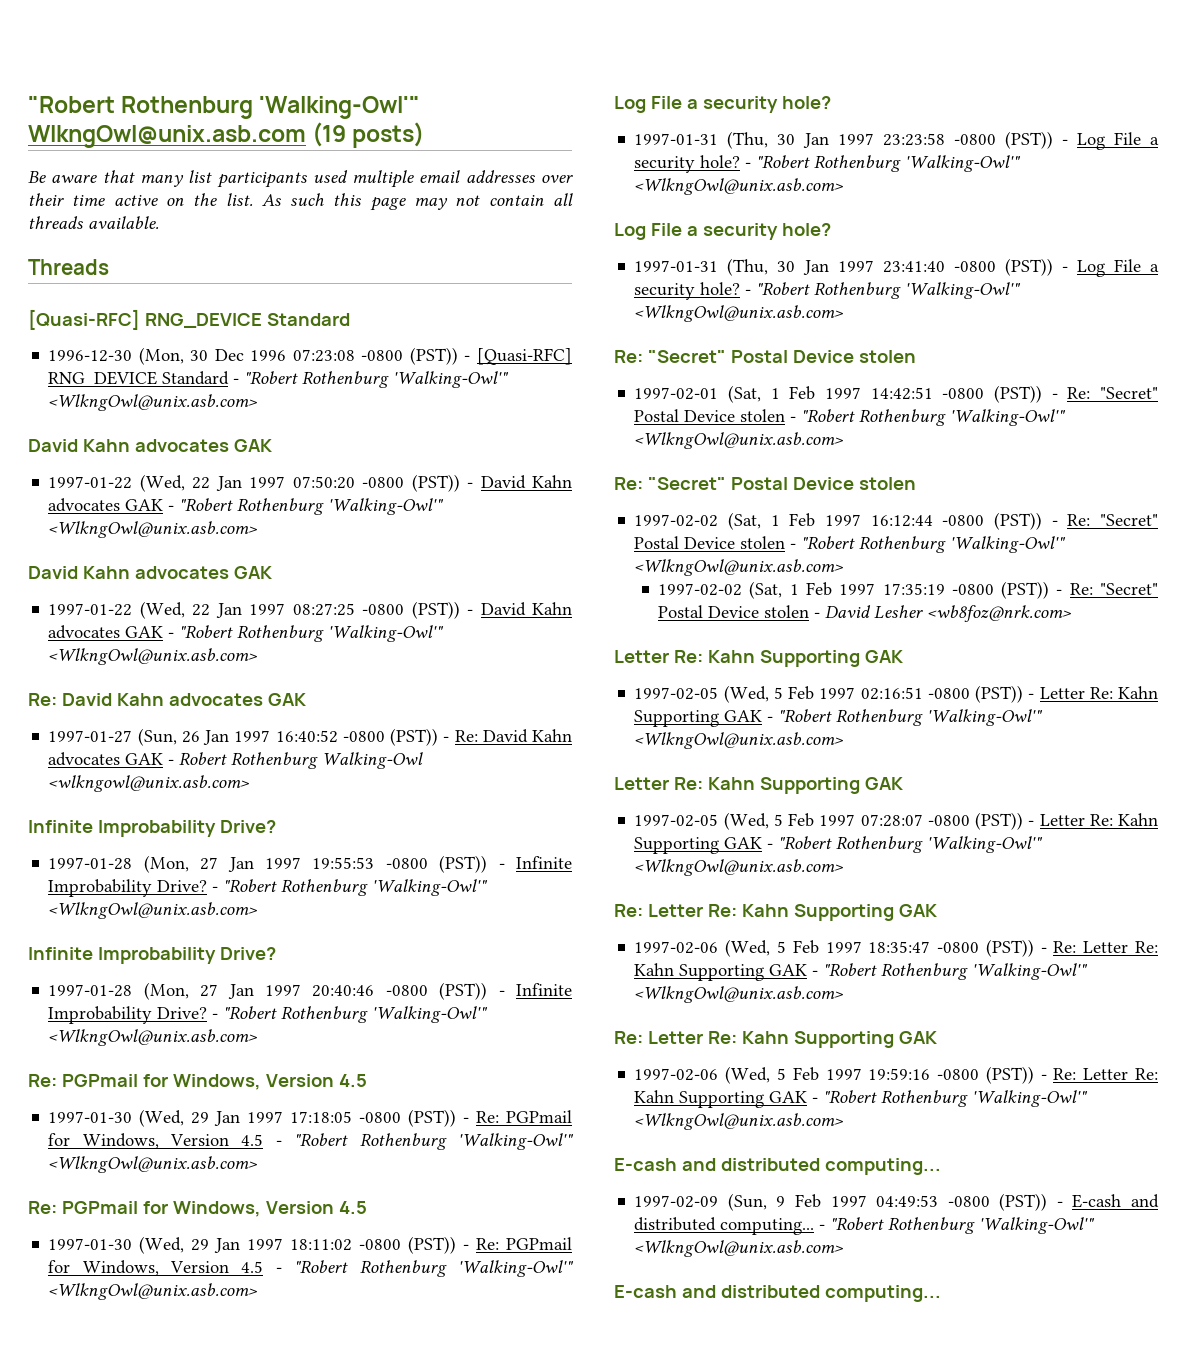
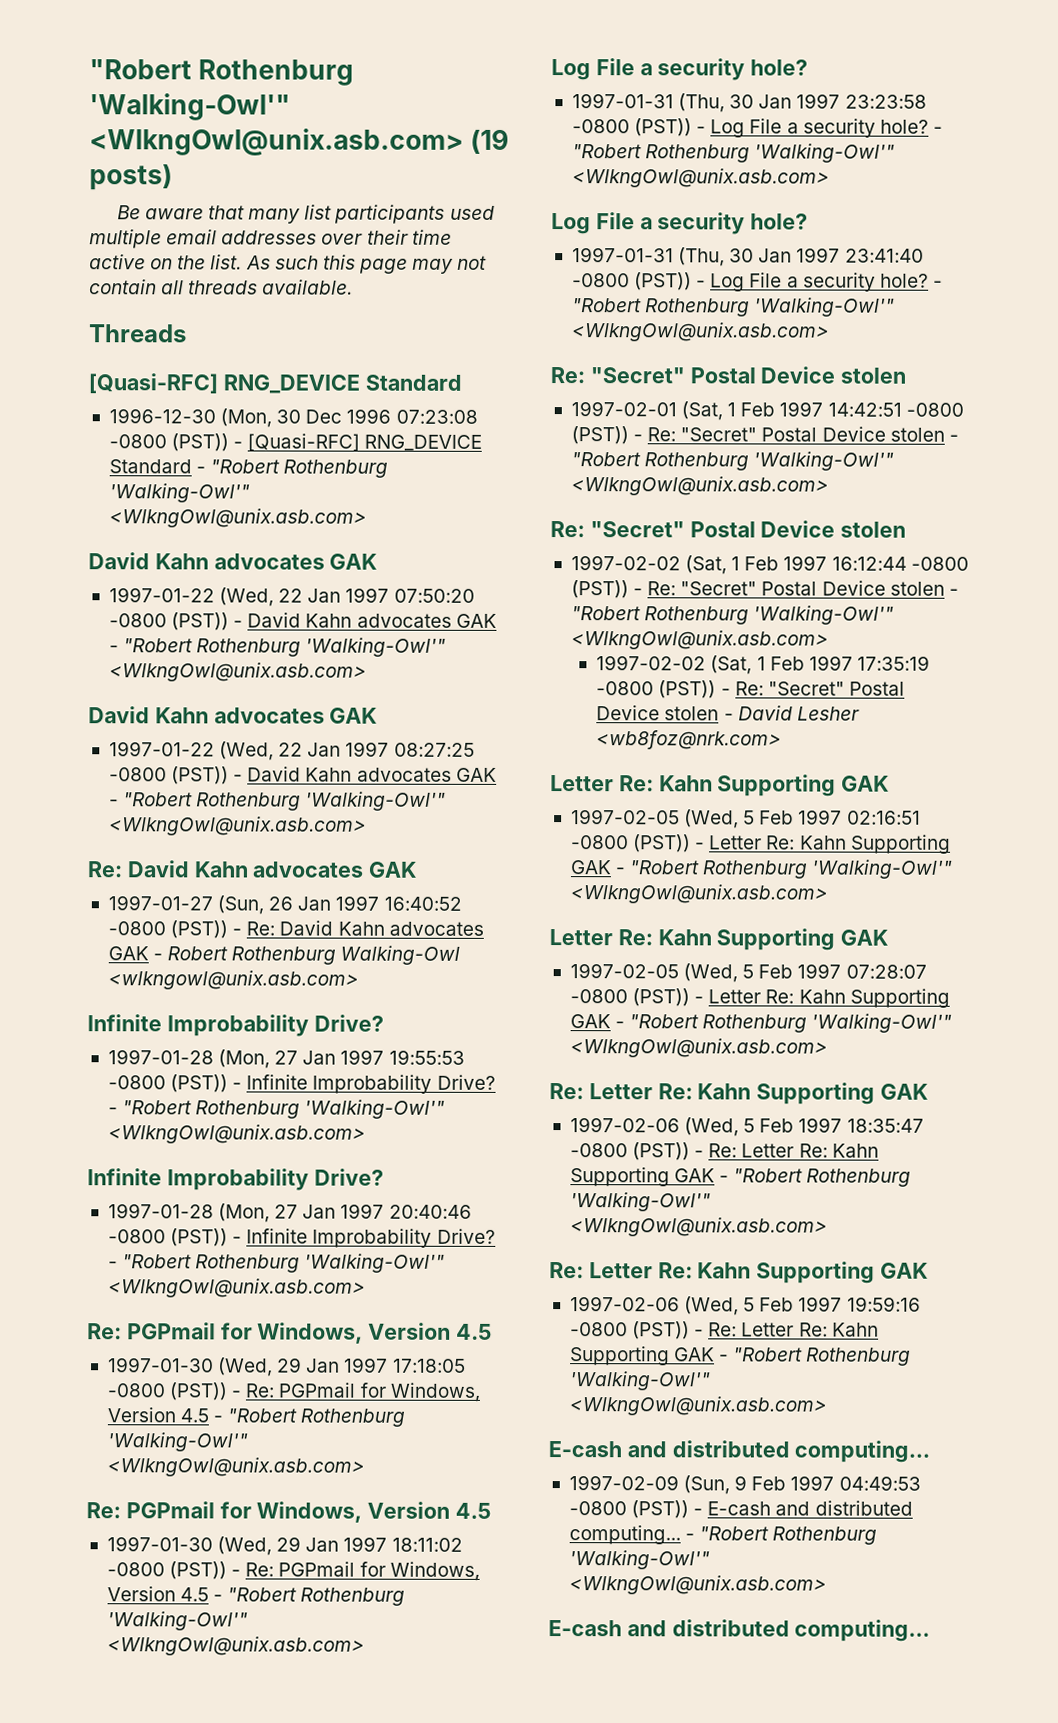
[28,96,421,119] [28,125,306,148] "Robert Rothenburg 'Walking-Owl'" WlkngOwl@unix.asb.com -> [89,59,355,86] [89,93,291,121] [89,128,464,156] "Robert Rothenburg 'Walking-Owl'" <WlkngOwl@unix.asb.com>

